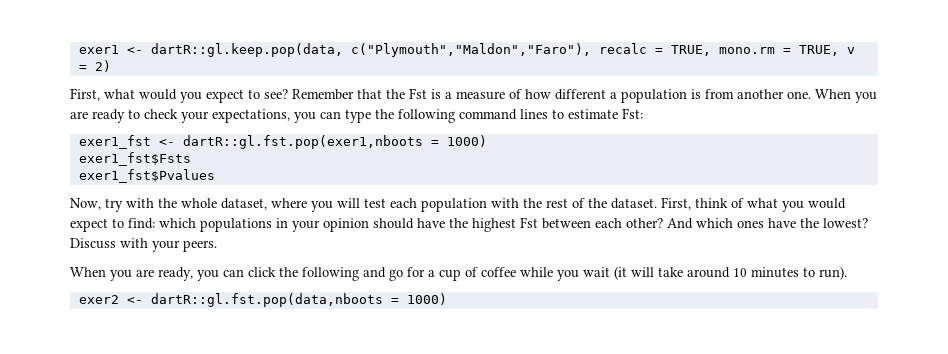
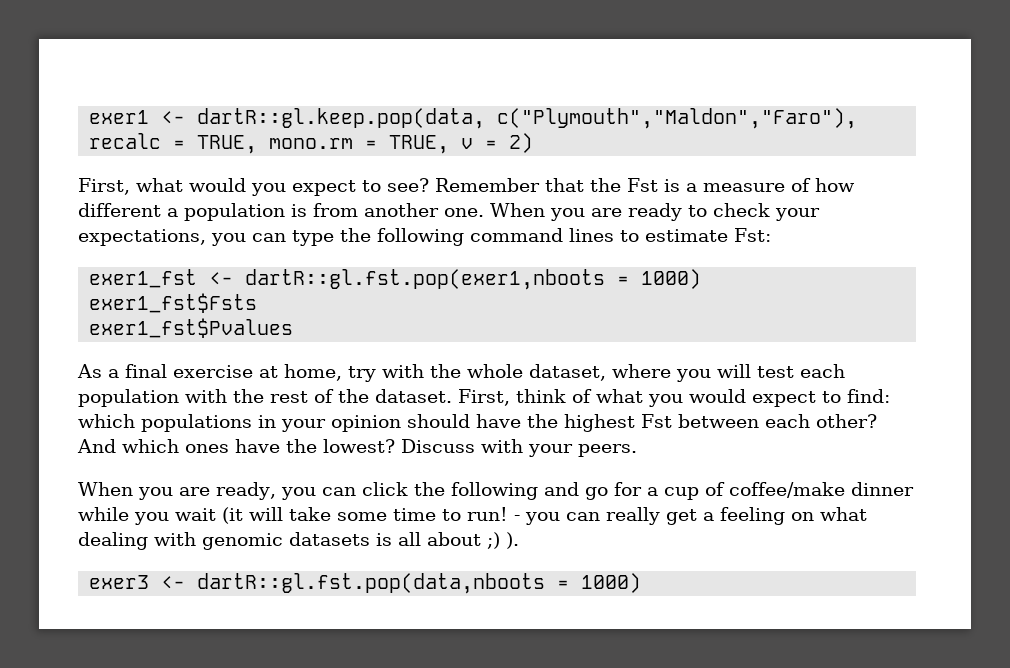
[70,198,101,210] Now, -> [77,364,342,381] As a final exercise at home,
[481,267,516,277] coffee -> [728,482,914,498] coffee/make dinner
[687,266,847,280] [78,295,119,304] around 10 minutes to run). // exer2 -> [337,507,867,525] [78,532,519,550] [89,575,150,589] some time to run! - you can really get a feeling on what dealing with genomic datasets is all about ;) ). // exer3

